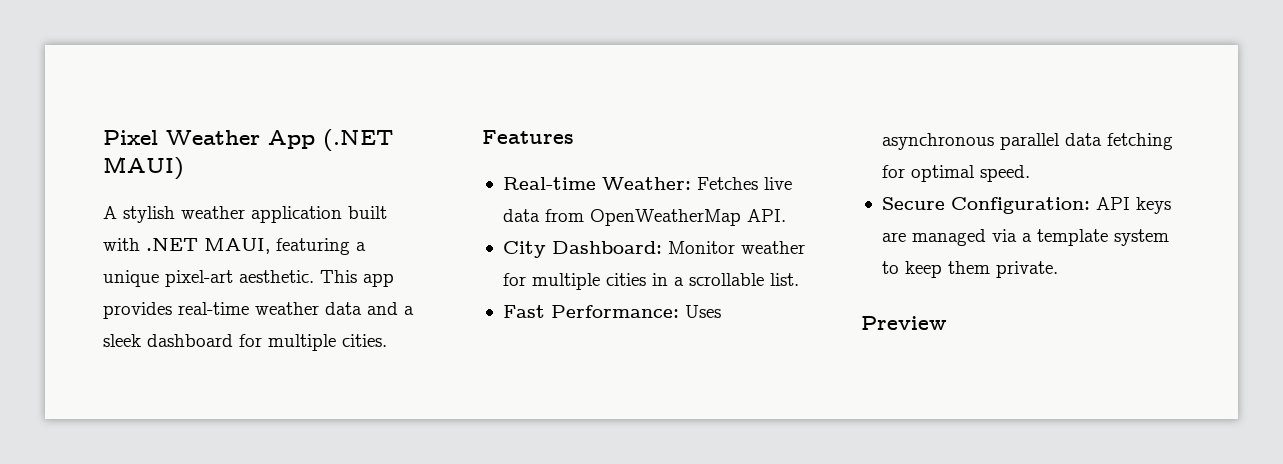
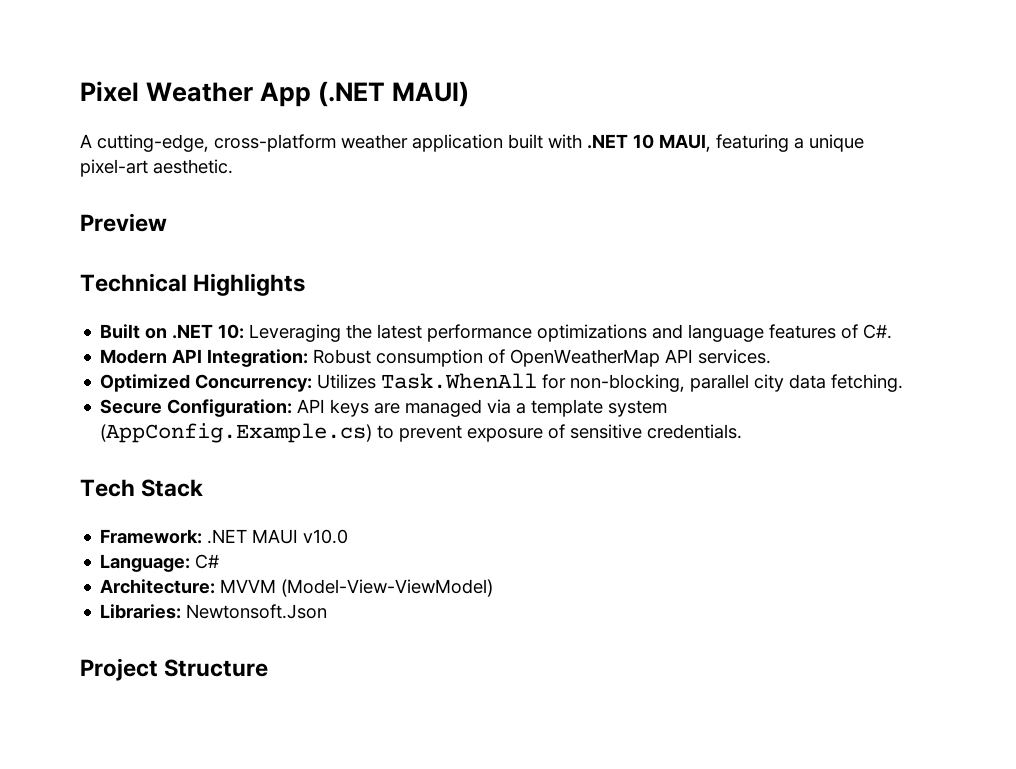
[123,206,175,223] stylish -> [97,134,336,152] cutting-edge, cross-platform
(198, 244) none -> [633,134,654,149] 10
[320,270,394,287] [103,302,414,319] [103,334,387,351] [482,130,574,144] [502,177,792,190] [502,209,786,226] [502,241,805,258] [502,273,799,290] [502,305,721,318] [881,133,1173,150] [881,165,1030,182] This app provides real-time weather data and a sleek dashboard for multiple cities. // Features // Real-time Weather: Fetches live data from OpenWeatherMap API. // City Dashboard: Monitor weather for multiple cities in a scrollable list. // Fast Performance: Uses asynchronous parallel data fetching for optimal speed. -> [80,213,167,232] [80,273,306,296] [100,324,893,342] [100,349,772,367] [100,373,904,392] // Preview // Technical Highlights // Built on .NET 10: Leveraging the latest performance optimizations and language features of C#. // Modern API Integration: Robust consumption of OpenWeatherMap API services. // Optimized Concurrency: Utilizes Task.WhenAll for non-blocking, parallel city data fetching.
[881,261,1058,278] [861,316,947,330] to keep them private. // Preview -> [100,423,743,443] [80,479,204,497] [100,529,349,544] [100,554,220,572] [100,579,494,597] [100,604,328,619] [80,658,269,681] (AppConfig.Example.cs) to prevent exposure of sensitive credentials. // Tech Stack // Framework: .NET MAUI v10.0 // Language: C# // Architecture: MVVM (Model-View-ViewModel) // Libraries: Newtonsoft.Json // Project Structure

